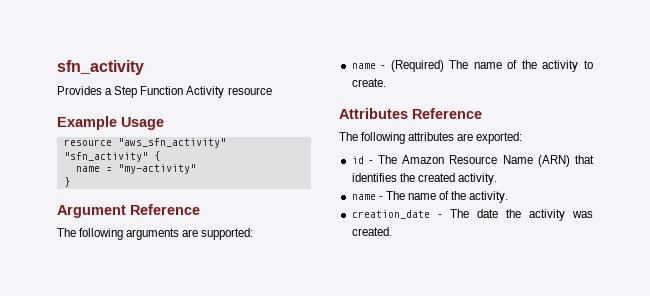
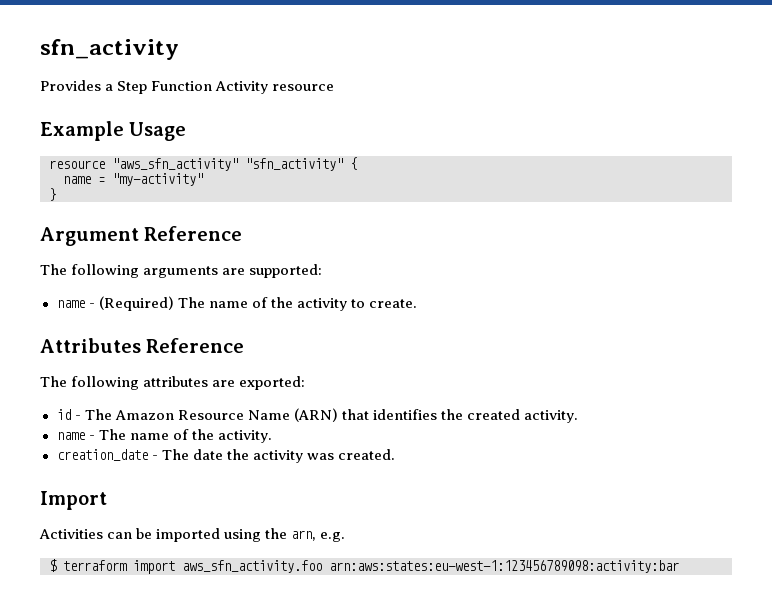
(392, 231) none -> [40,491,107,510] [39,528,346,542] [49,559,679,574] // Import // Activities can be imported using the arn, e.g. // $ terraform import aws_sfn_activity.foo arn:aws:states:eu-west-1:123456789098:activity:bar

